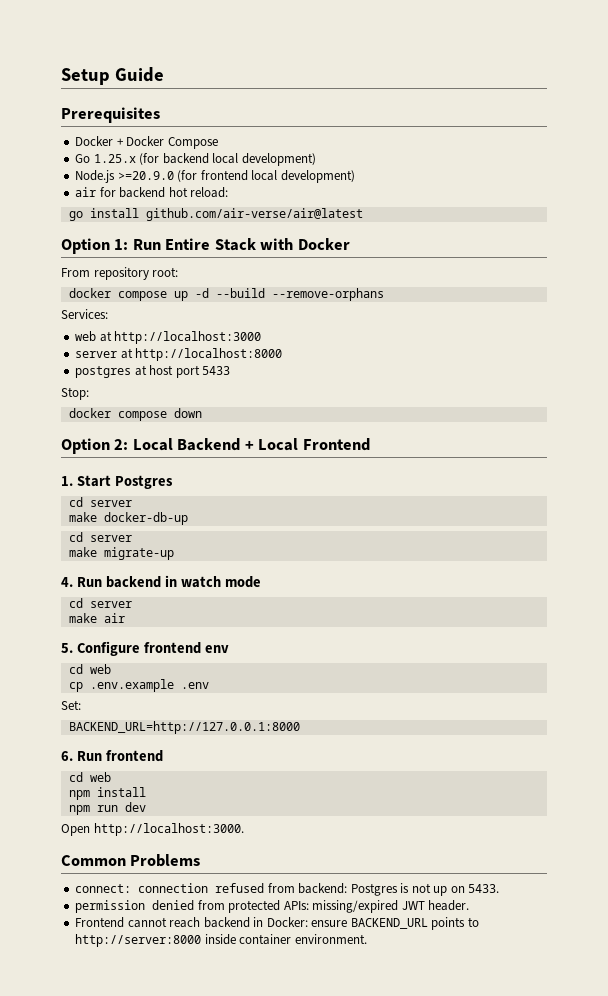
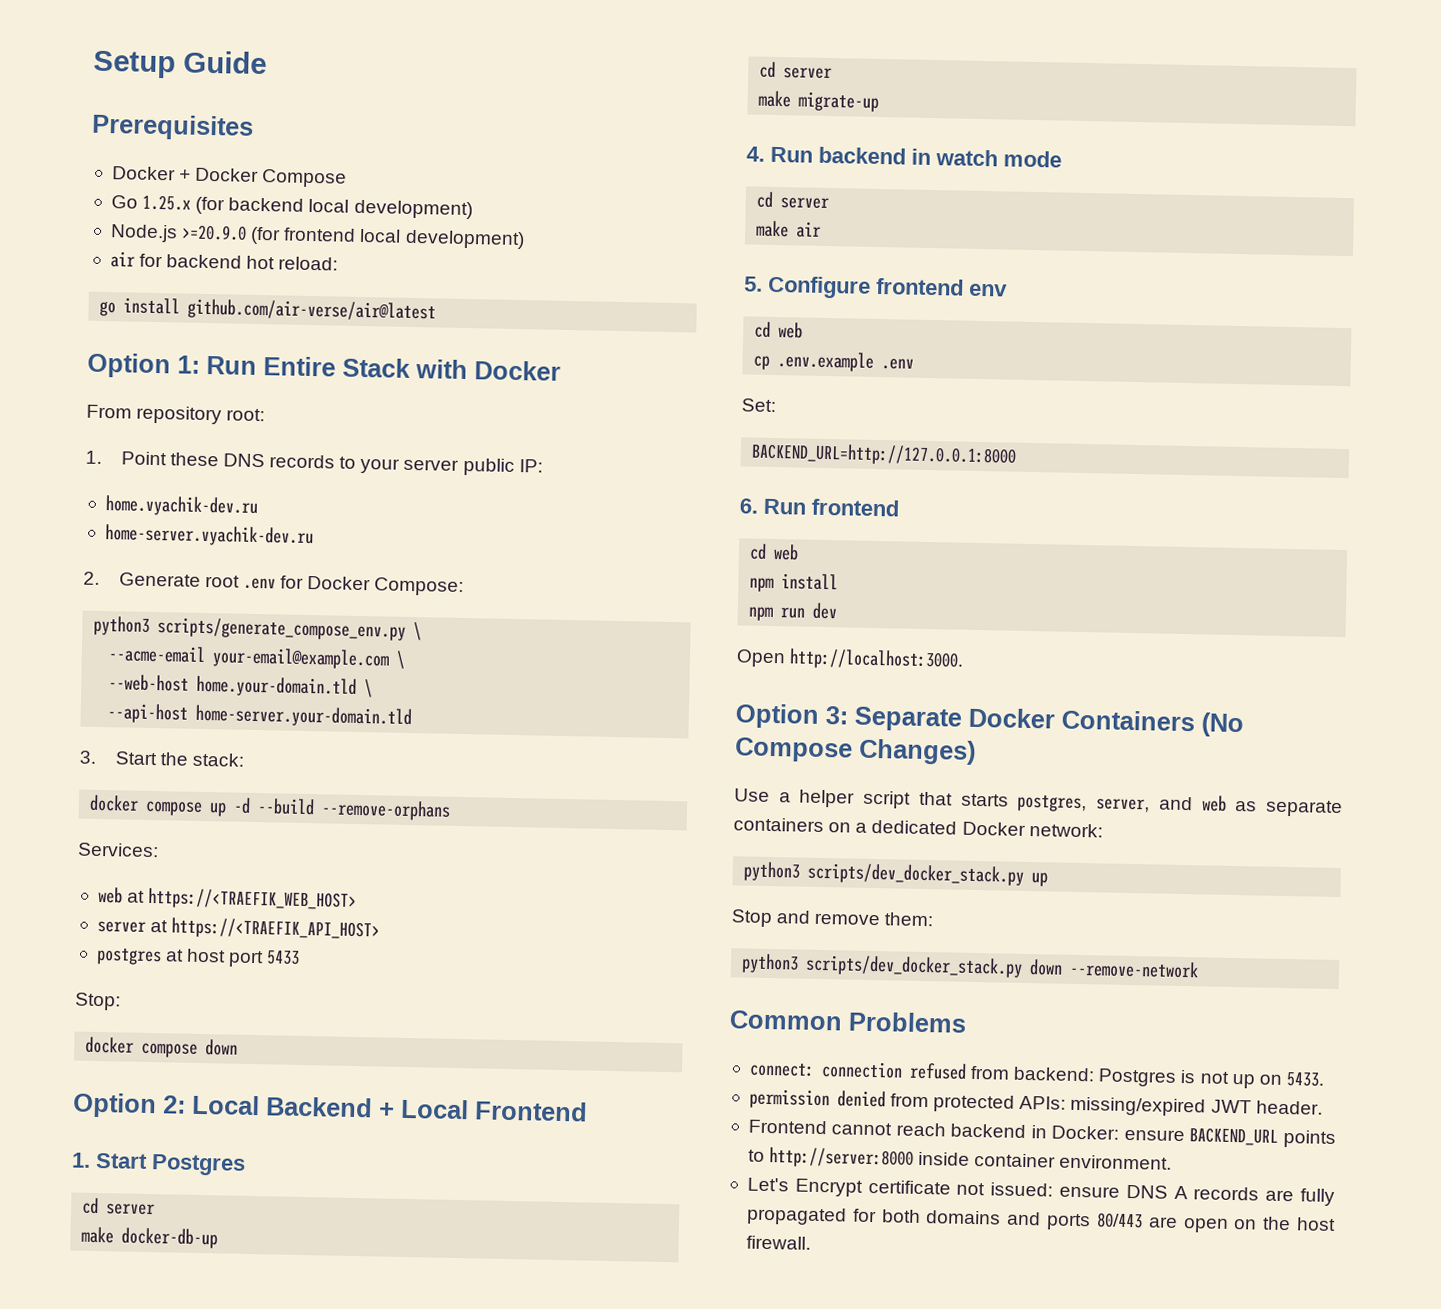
(179, 272) none -> [85,450,543,476] [104,495,258,518] [104,524,314,548] [83,571,465,597] [93,615,423,641] [108,645,407,670] [108,674,374,698] [107,703,413,729] [79,750,244,767] // 1. Point these DNS records to your server public IP: // home.vyachik-dev.ru // home-server.vyachik-dev.ru // 2. Generate root .env for Docker Compose: // python3 scripts/generate_compose_env.py \ // --acme-email your-email@example.com \ // --web-host home.your-domain.tld \ // --api-host home-server.your-domain.tld // 3. Start the stack:
[114,331,262,344] http://localhost:3000 -> [148,887,358,912] https://<TRAEFIK_WEB_HOST>
[135,348,283,361] http://localhost:8000 -> [171,917,381,941] https://<TRAEFIK_API_HOST>
(244, 829) none -> [735,703,1244,738] [734,737,976,765] [734,788,1343,818] [733,817,1103,838] [743,861,1049,887] [731,909,935,928] [741,953,1200,979] // Option 3: Separate Docker Containers (No Compose Changes) // Use a helper script that starts postgres, server, and web as separate containers on a dedicated Docker network: // python3 scripts/dev_docker_stack.py up // Stop and remove them: // python3 scripts/dev_docker_stack.py down --remove-network
(367, 939) none -> [746,1177,1336,1207] [745,1206,1336,1233] [745,1235,811,1250] // Let's Encrypt certificate not issued: ensure DNS A records are fully propagated for both domains and ports 80/443 are open on the host firewall.

